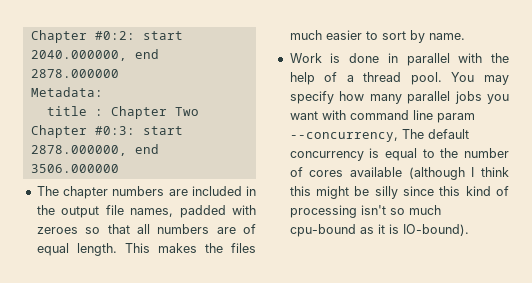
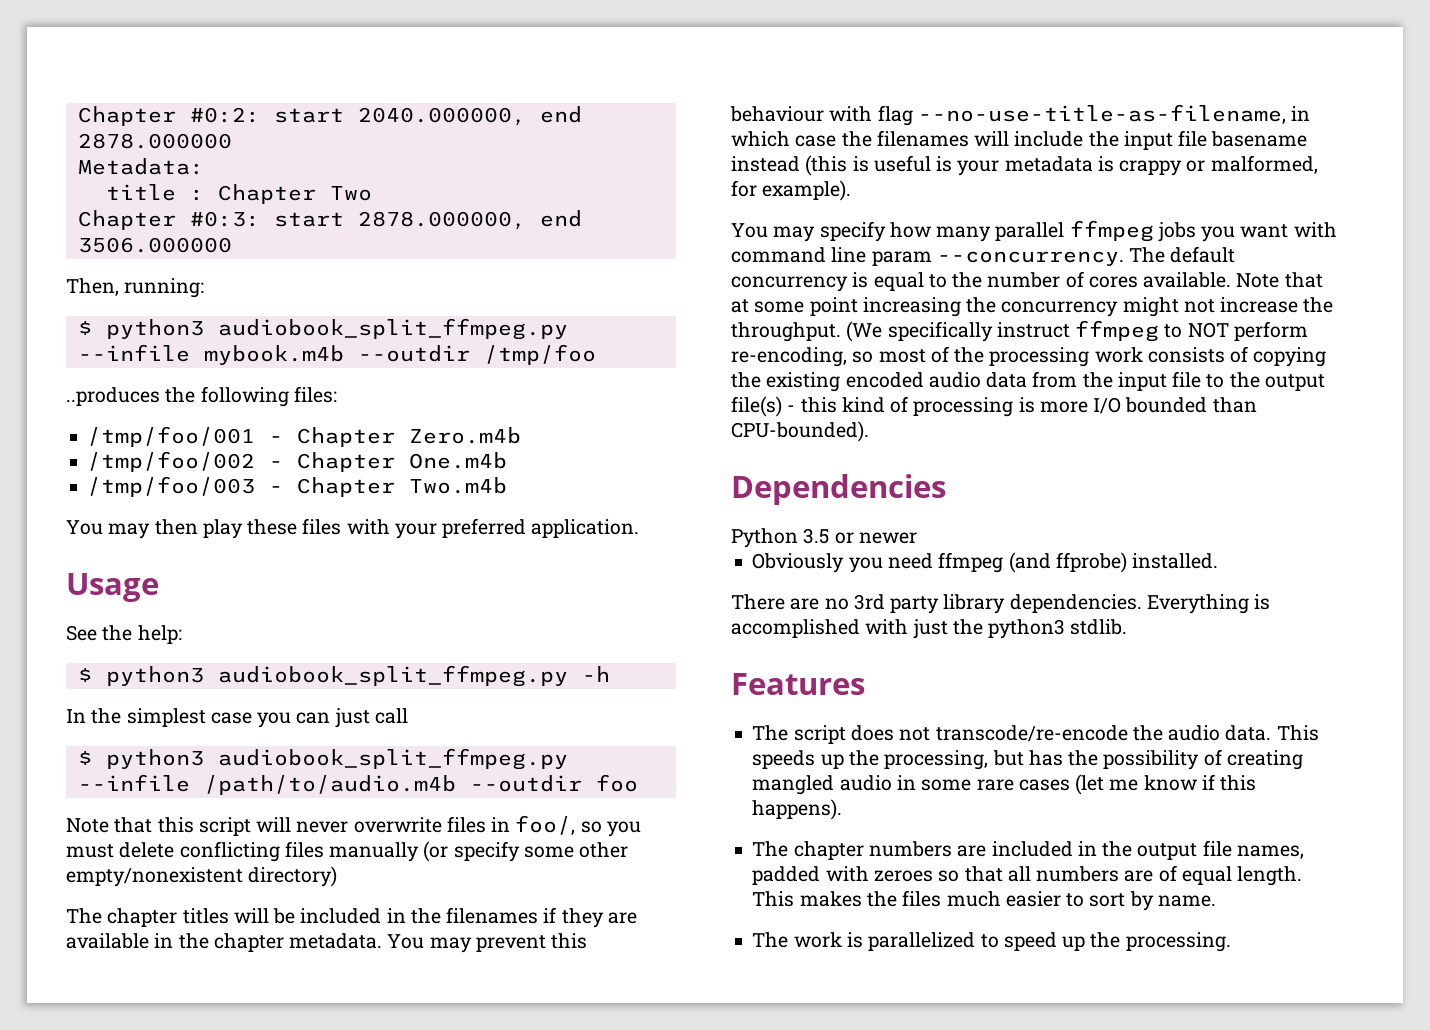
(119, 168) none -> [66,278,205,298] [77,318,568,340] [77,344,596,365] [66,386,337,407] [87,426,522,447] [87,451,508,472] [87,476,508,497] [66,518,640,539] [66,573,159,602] [66,625,182,644] [77,665,610,687] [66,708,408,728] [77,748,568,770] [77,774,638,795] [66,815,641,837] [66,841,629,862] [66,866,338,887] [66,907,637,928] [66,933,588,953] [730,104,1311,126] [731,130,1308,150] [731,155,1318,176] [731,180,852,201] [731,220,1337,242] [731,246,1236,266] [731,271,1323,292] [731,297,1334,317] [731,320,1308,342] [731,346,1327,367] [731,371,1325,392] [731,396,1257,417] [731,421,869,442] [731,474,946,505] [731,528,917,548] [752,552,1219,573] [731,594,1271,614] [731,619,1128,639] [731,673,865,695] [752,725,1319,744] [752,749,1303,770] [752,774,1257,795] [752,799,843,820] // Then, running: // $ python3 audiobook_split_ffmpeg.py --infile mybook.m4b --outdir /tmp/foo // ..produces the following files: // /tmp/foo/001 - Chapter Zero.m4b // /tmp/foo/002 - Chapter One.m4b // /tmp/foo/003 - Chapter Two.m4b // You may then play these files with your preferred application. // Usage // See the help: // $ python3 audiobook_split_ffmpeg.py -h // In the simplest case you can just call // $ python3 audiobook_split_ffmpeg.py --infile /path/to/audio.m4b --outdir foo // Note that this script will never overwrite files in foo/, so you must delete conflicting files manually (or specify some other empty/nonexistent directory) // The chapter titles will be included in the filenames if they are available in the chapter metadata. You may prevent this behaviour with flag --no-use-title-as-filename, in which case the filenames will include the input file basename instead (this is useful is your metadata is crappy or malformed, for example). // You may specify how many parallel ffmpeg jobs you want with command line param --concurrency. The default concurrency is equal to the number of cores available. Note that at some point increasing the concurrency might not increase the throughput. (We specifically instruct ffmpeg to NOT perform re-encoding, so most of the processing work consists of copying the existing encoded audio data from the input file to the output file(s) - this kind of processing is more I/O bounded than CPU-bounded). // Dependencies // Python 3.5 or newer // Obviously you need ffmpeg (and ffprobe) installed. // There are no 3rd party library dependencies. Everything is accomplished with just the python3 stdlib. // Features // The script does not transcode/re-encode the audio data. This speeds up the processing, but has the possibility of creating mangled audio in some rare cases (let me know if this happens).
[289,53,509,66] [289,72,509,85] [289,91,509,104] [289,110,475,123] [289,129,469,142] [289,148,509,161] [289,167,509,180] [289,186,509,199] [289,205,441,218] [289,224,469,237] Work is done in parallel with the help of a thread pool. You may specify how many parallel jobs you want with command line param --concurrency, The default concurrency is equal to the number of cores available (although I think this might be silly since this kind of processing isn't so much cpu-bound as it is IO-bound). -> [752,932,1231,952] The work is parallelized to speed up the processing.

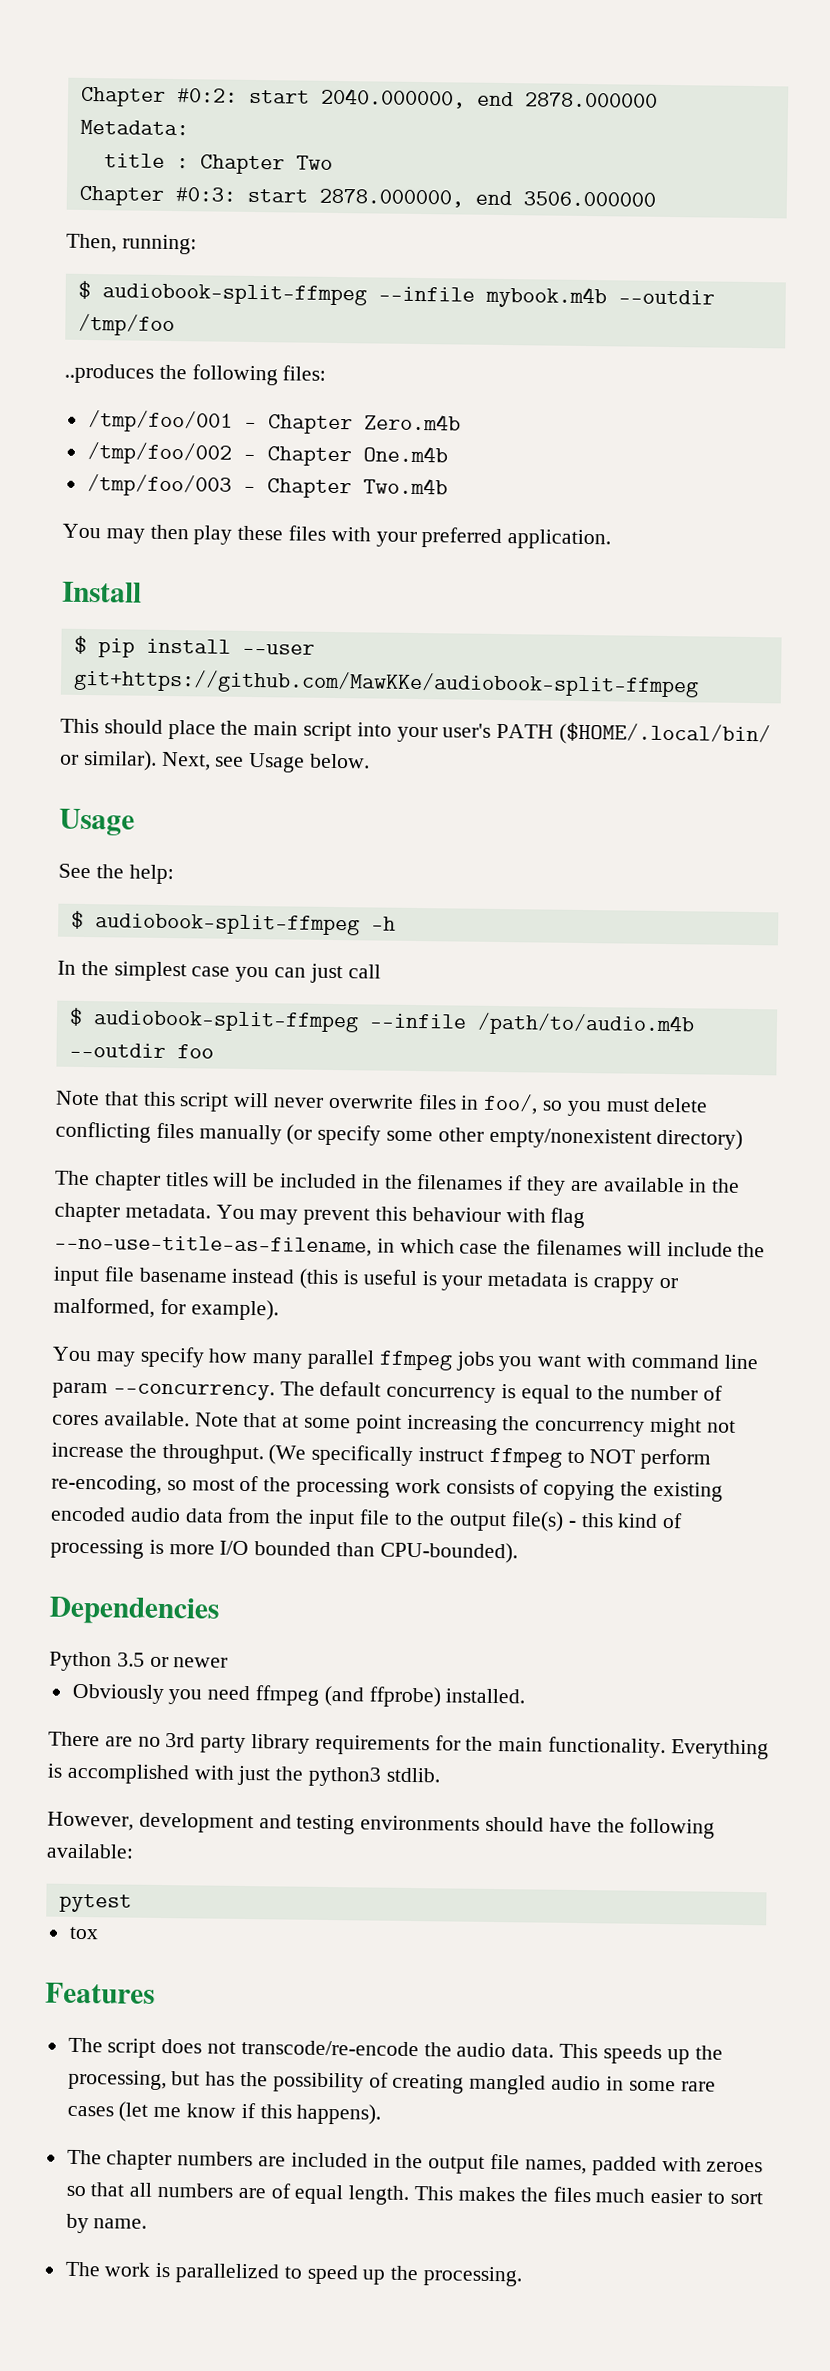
[105,318,568,340] python3 audiobook_split_ffmpeg.py -> [101,283,367,306] audiobook-split-ffmpeg
(640, 528) none -> [62,581,142,603] [73,635,315,658] [72,668,699,698] [60,718,772,747] [60,749,371,773] // Install // $ pip install --user git+https://github.com/MawKKe/audiobook-split-ffmpeg // This should place the main script into your user's PATH ($HOME/.local/bin/ or similar). Next, see Usage below.
[105,665,568,687] python3 audiobook_split_ffmpeg.py -> [94,913,360,936] audiobook-split-ffmpeg
[105,748,568,770] python3 audiobook_split_ffmpeg.py -> [92,1010,359,1033] audiobook-split-ffmpeg
[1009,594,1142,613] dependencies. -> [314,1734,667,1759] requirements for the main functionality.
(1128, 627) none -> [47,1811,716,1839] [46,1843,134,1859] [58,1893,132,1913] [68,1926,99,1940] // However, development and testing environments should have the following available: // pytest // tox

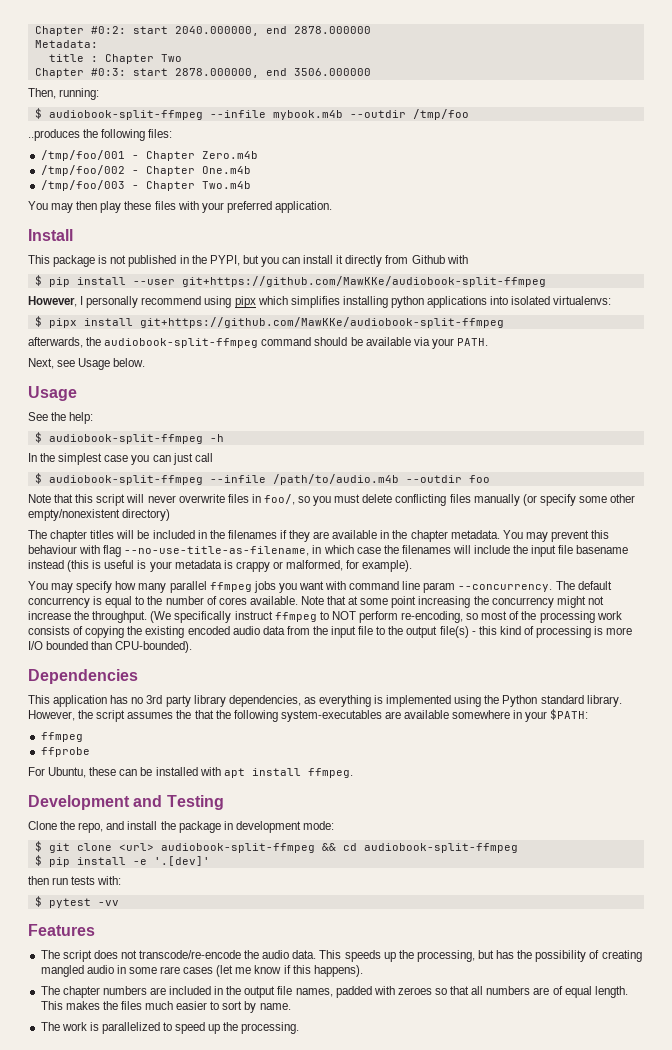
(142, 592) none -> [28,255,468,267] // This package is not published in the PYPI, but you can install it directly from Github with
[60,718,772,747] [60,749,157,771] This should place the main script into your user's PATH ($HOME/.local/bin/ or similar). -> [28,296,612,308] [34,316,504,328] [28,337,488,349] However, I personally recommend using pipx which simplifies installing python applications into isolated virtualenvs: // $ pipx install git+https://github.com/MawKKe/audiobook-split-ffmpeg // afterwards, the audiobook-split-ffmpeg command should be available via your PATH. //
[49,1651,229,1672] [71,1683,526,1708] [48,1731,769,1760] [47,1763,440,1787] [47,1811,716,1839] [46,1843,134,1859] Python 3.5 or newer // Obviously you need ffmpeg (and ffprobe) installed. // There are no 3rd party library requirements for the main functionality. Everything is accomplished with just the python3 stdlib. // However, development and testing environments should have the following available: // -> [28,695,622,707] [28,709,589,722] [40,732,83,742] [40,747,90,757] [28,767,353,778] [28,795,224,810] [28,821,334,833] [34,841,518,853] [34,855,210,867] [28,876,122,885] [34,896,42,907] This application has no 3rd party library dependencies, as everything is implemented using the Python standard library. However, the script assumes the that the following system-executables are available somewhere in your $PATH: // ffmpeg // ffprobe // For Ubuntu, these can be installed with apt install ffmpeg. // Development and Testing // Clone the repo, and install the package in development mode: // $ git clone <url> audiobook-split-ffmpeg && cd audiobook-split-ffmpeg // $ pip install -e '.[dev]' // then run tests with: // $
[68,1926,99,1940] // tox -> [97,900,119,906] -vv

